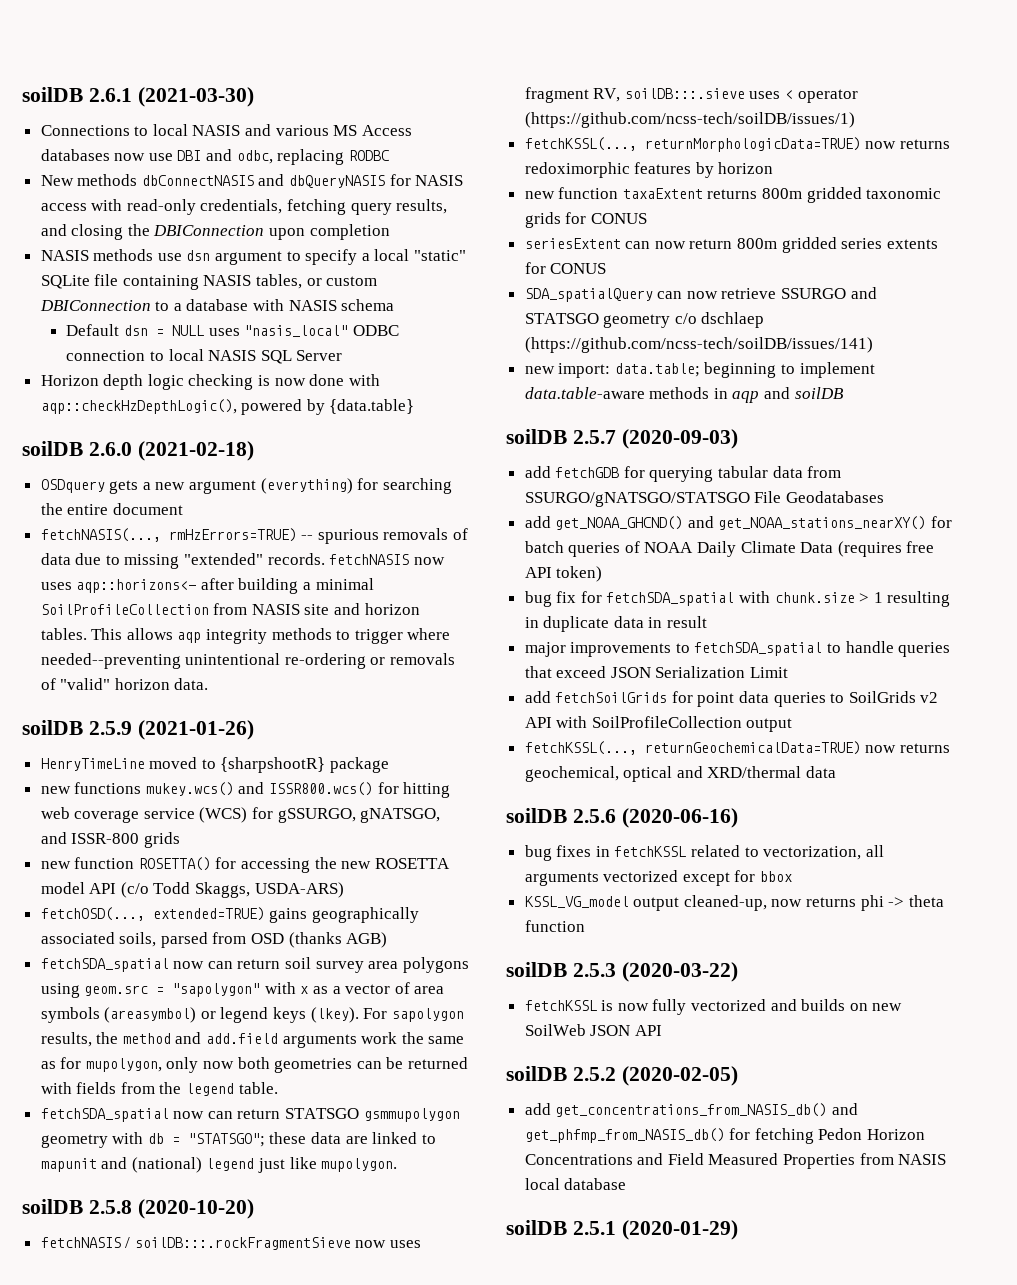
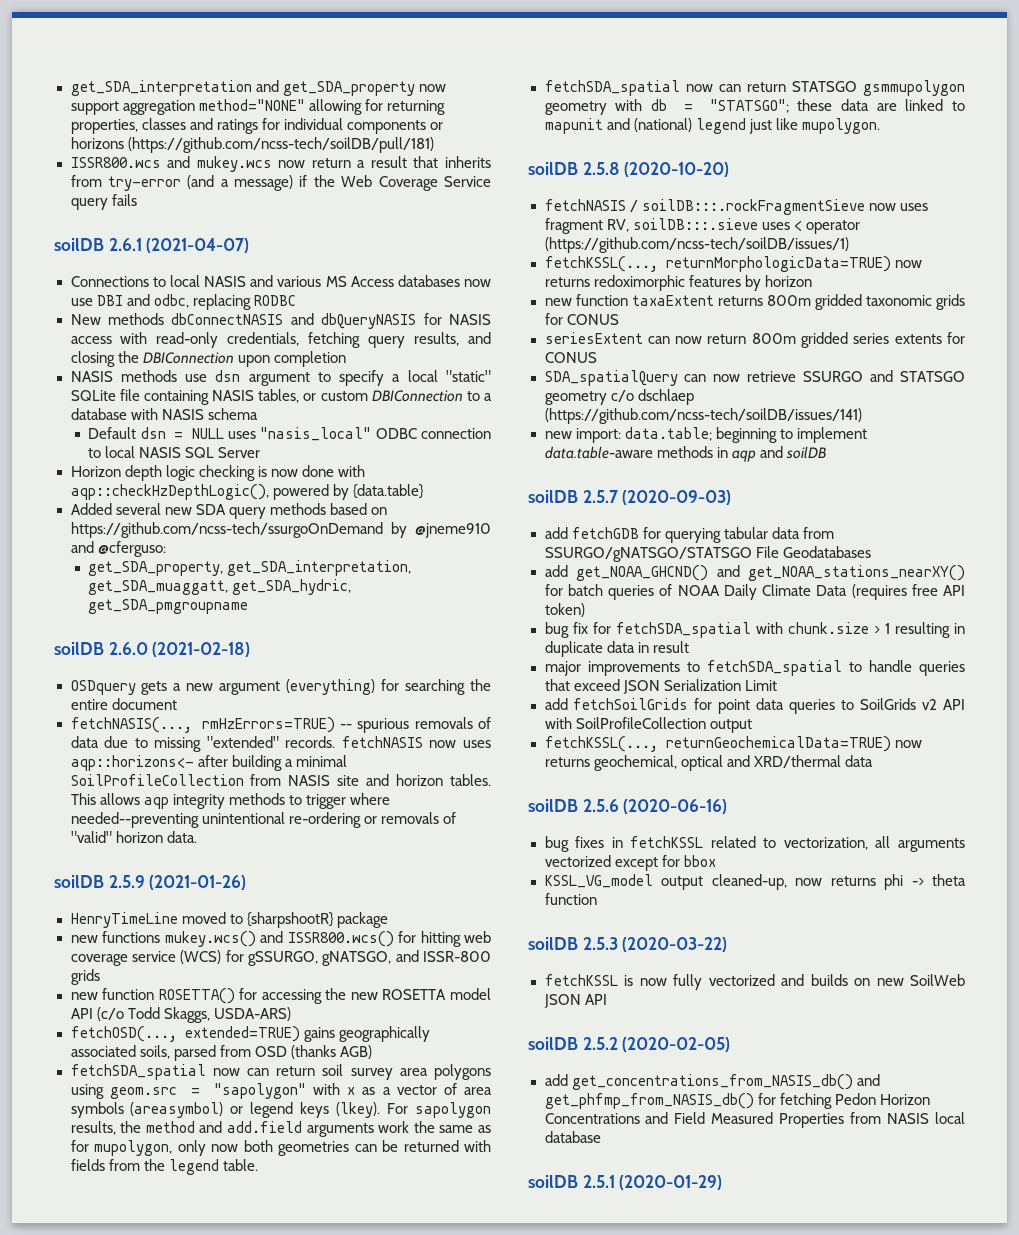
(22, 94) none -> [70,80,446,96] [70,99,445,115] [70,118,443,134] [70,137,434,153] [70,156,491,172] [70,175,492,191] [70,194,137,210] get_SDA_interpretation and get_SDA_property now support aggregation method="NONE" allowing for returning properties, classes and ratings for individual components or horizons (https://github.com/ncss-tech/soilDB/pull/181) // ISSR800.wcs and mukey.wcs now return a result that inherits from try-error (and a message) if the Web Coverage Service query fails //
[137,87,254,107] (2021-03-30) -> [146,238,250,253] (2021-04-07)
(415, 406) none -> [70,503,387,519] [70,522,491,538] [70,541,166,557] [88,560,412,576] [88,579,352,595] [88,599,249,614] // Added several new SDA query methods based on https://github.com/ncss-tech/ssurgoOnDemand by @jneme910 and @cferguso: // get_SDA_property, get_SDA_interpretation, get_SDA_muaggatt, get_SDA_hydric, get_SDA_pmgroupname

